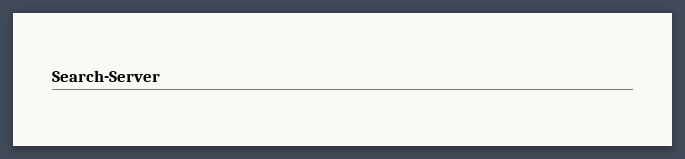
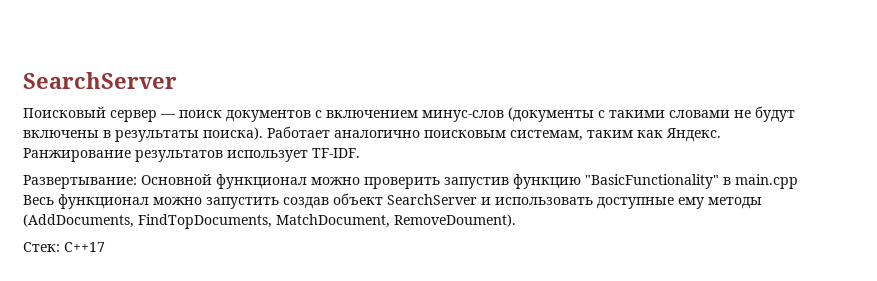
[52,70,160,82] Search-Server -> [23,72,177,89] [23,106,795,122] [23,126,721,142] [23,148,360,162] [23,174,798,189] [23,193,762,209] [23,214,516,229] [23,242,105,252] SearchServer // Поисковый сервер — поиск документов с включением минус-слов (документы с такими словами не будут включены в результаты поиска). Работает аналогично поисковым системам, таким как Яндекс. Ранжирование результатов использует TF-IDF. // Развертывание: Основной функционал можно проверить запустив функцию "BasicFunctionality" в main.cpp Весь функционал можно запустить создав объект SearchServer и использовать доступные ему методы (AddDocuments, FindTopDocuments, MatchDocument, RemoveDoument). // Стек: C++17

